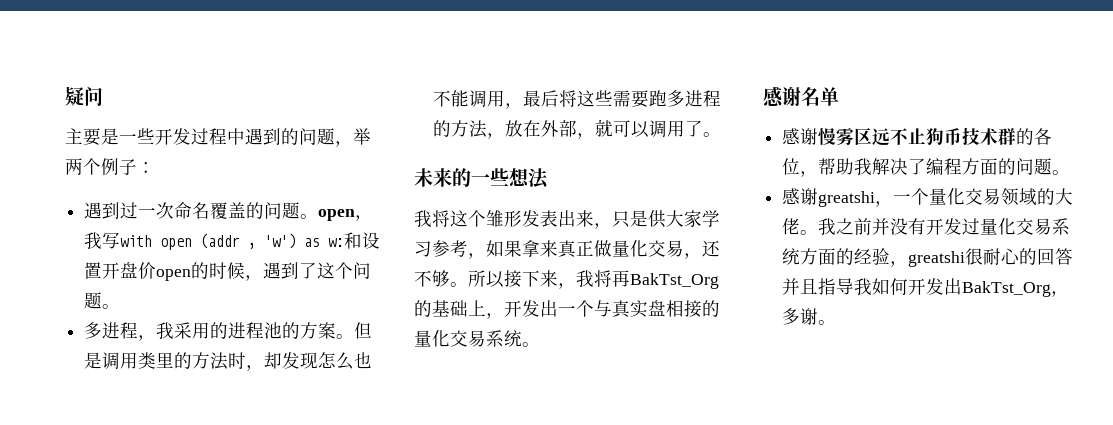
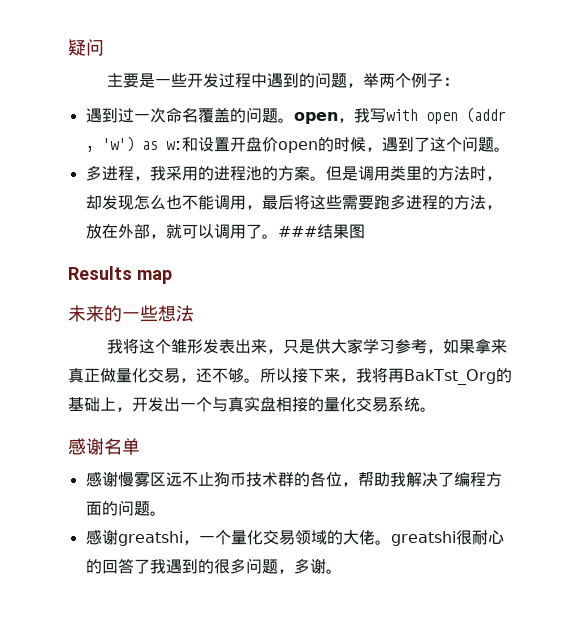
(722, 134) none -> [277,224,365,239] [68,266,172,284] ###结果图 // Results map
[818,218,1071,235] [782,248,1074,267] [782,278,1052,297] 我之前并没有开发过量化交易系统方面的经验，greatshi很耐心的回答并且指导我如何开发出BakTst_Org -> [390,530,504,546] [85,558,278,574] greatshi很耐心的回答了我遇到的很多问题

